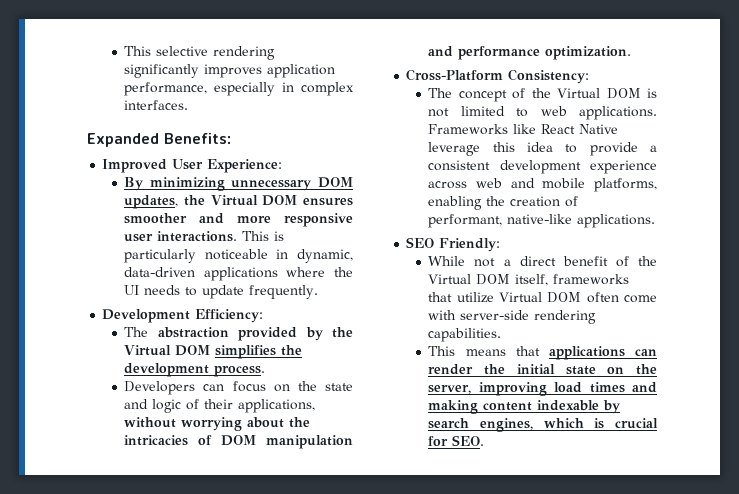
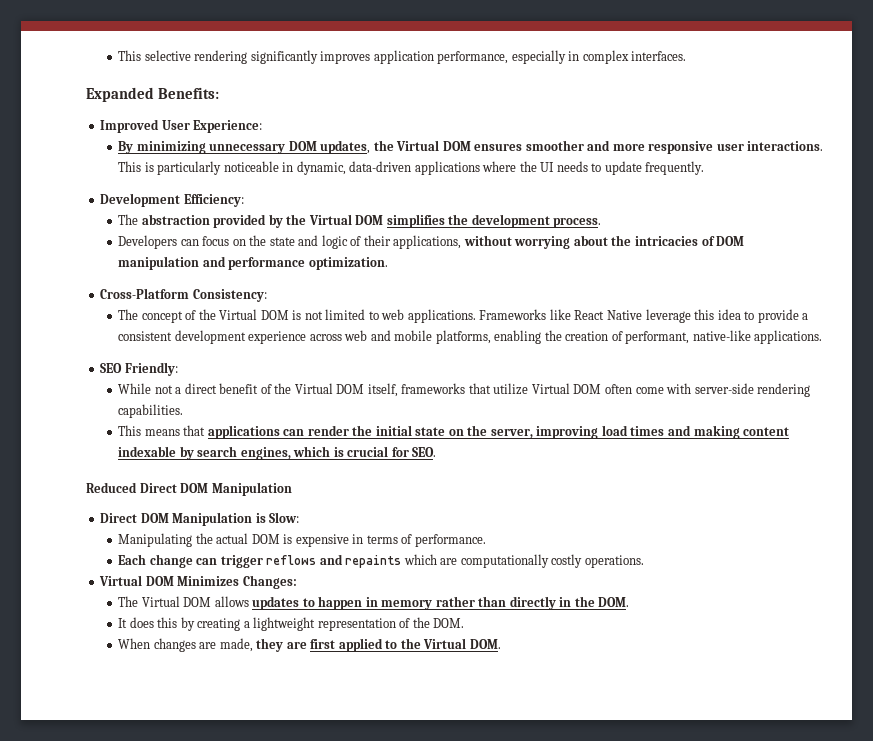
(485, 440) none -> [86,482,292,496] [100,512,300,526] [118,533,486,547] [118,554,644,568] [99,575,297,589] [118,596,630,610] [118,617,465,631] [118,638,501,652] // Reduced Direct DOM Manipulation // Direct DOM Manipulation is Slow: // Manipulating the actual DOM is expensive in terms of performance. // Each change can trigger reflows and repaints which are computationally costly operations. // Virtual DOM Minimizes Changes: // The Virtual DOM allows updates to happen in memory rather than directly in the DOM. // It does this by creating a lightweight representation of the DOM. // When changes are made, they are first applied to the Virtual DOM.

